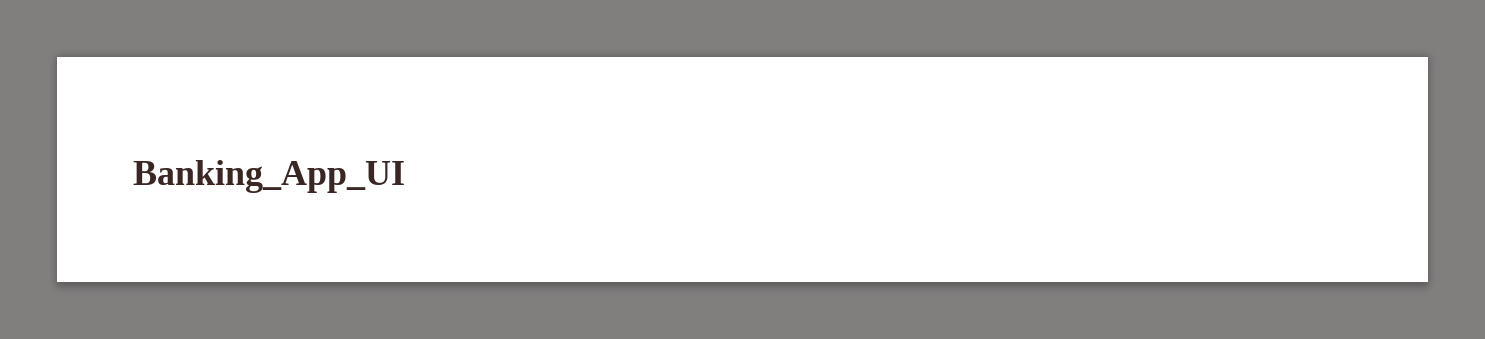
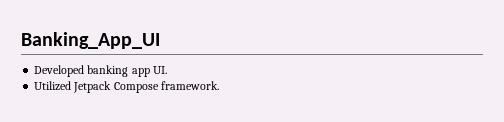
(405, 176) none -> [34,65,167,77] [34,81,219,93] // Developed banking app UI. // Utilized Jetpack Compose framework.

